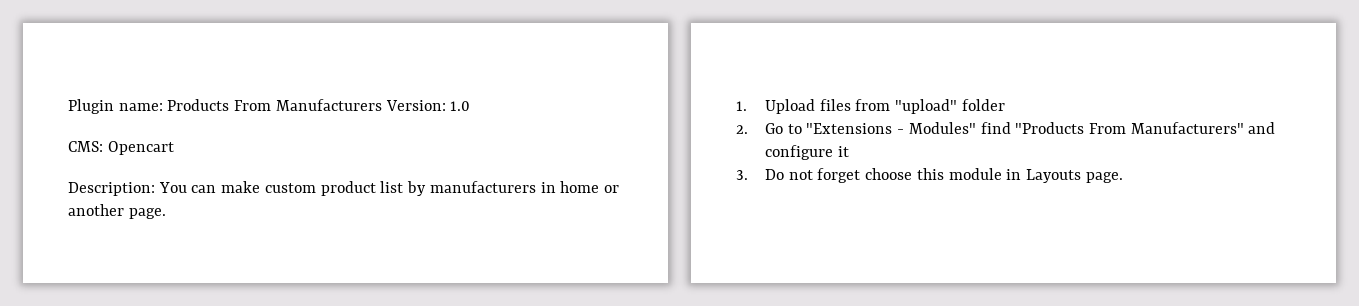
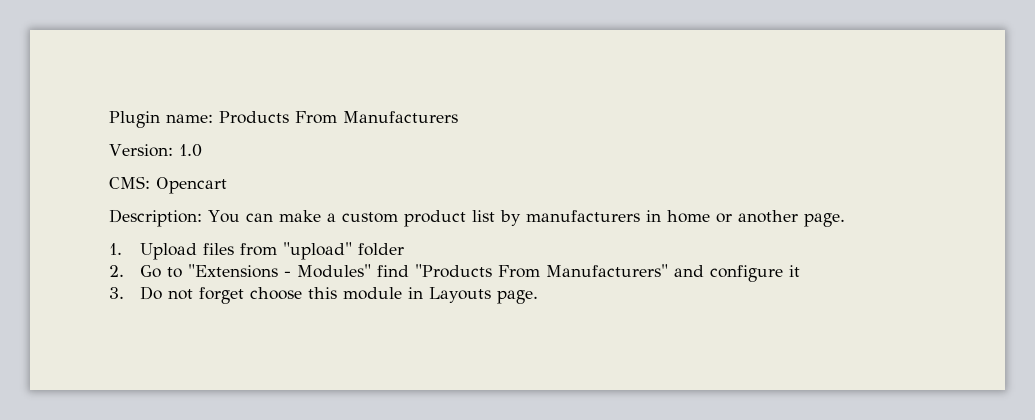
(382, 105) none -> (458, 117) //
(261, 187) none -> [326,213,336,222] a

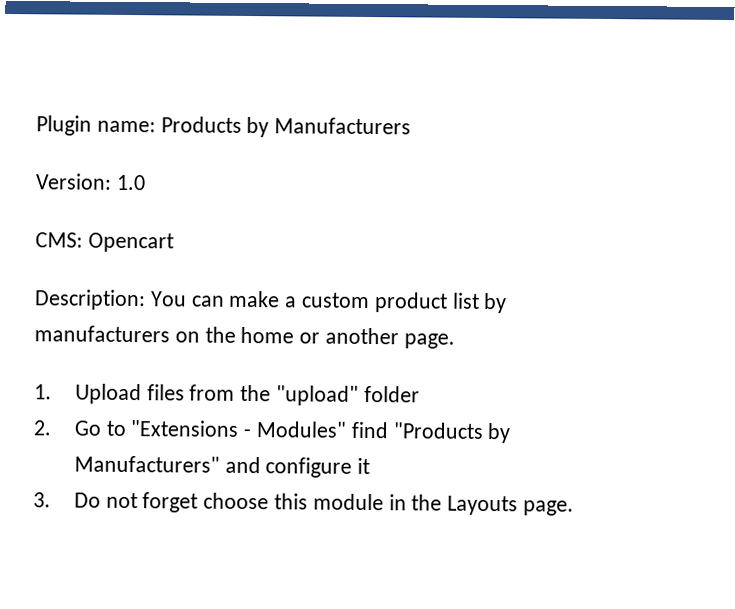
[295,111,337,124] From -> [246,116,270,138] by
[645,210,661,222] in -> [174,326,236,343] on the
(278, 249) none -> [240,384,272,402] the
[498,265,541,278] From -> [487,423,512,444] by
(424, 293) none -> [411,494,443,511] the

